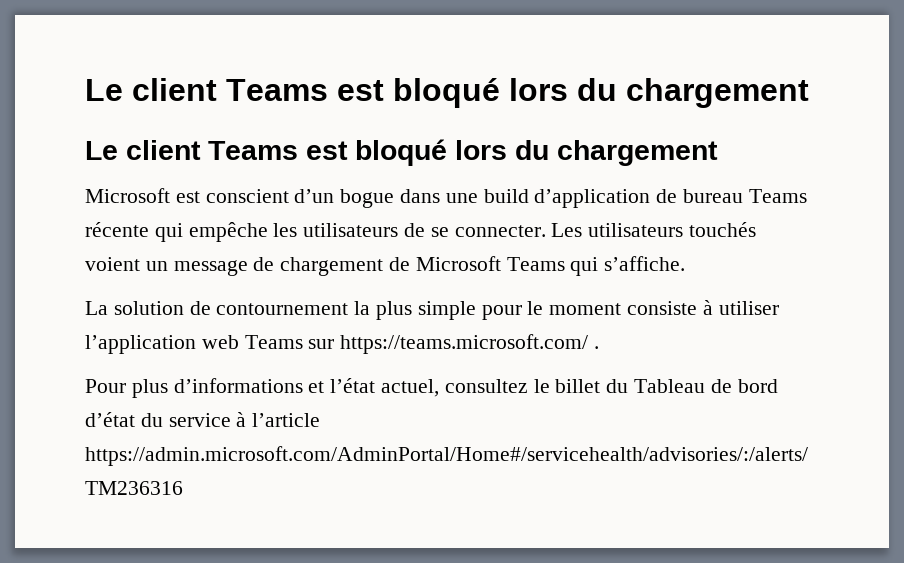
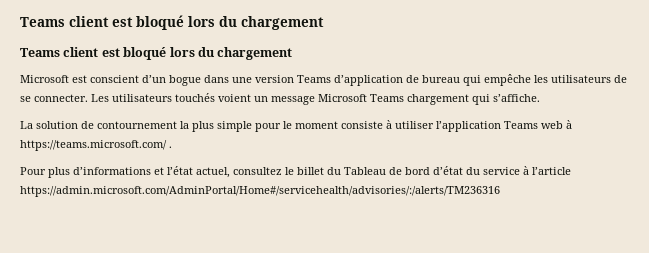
[85,78,809,108] [85,140,298,160] Le client Teams est bloqué lors du chargement // Le client Teams -> [20,15,324,30] [20,47,99,57] Teams client est bloqué lors du chargement // Teams client
[483,189,529,203] build -> [255,75,331,83] version Teams
[748,189,807,203] [85,222,149,237] Teams récente -> (460, 79) none
[253,257,411,276] de chargement de -> (315, 100) none
(565, 264) none -> [407,94,469,105] chargement
[201,335,335,349] web Teams sur -> [504,120,572,129] Teams web à

